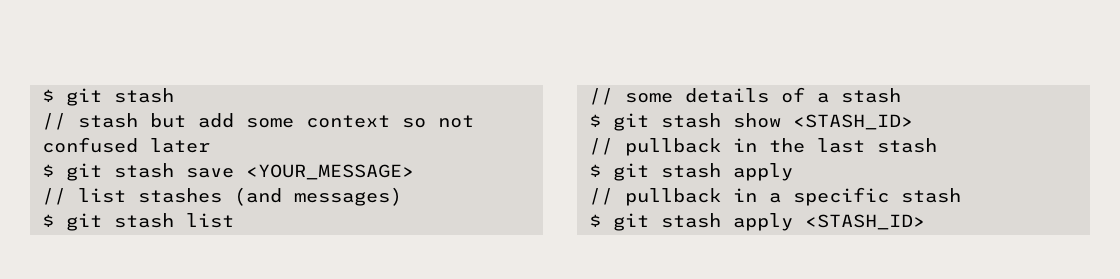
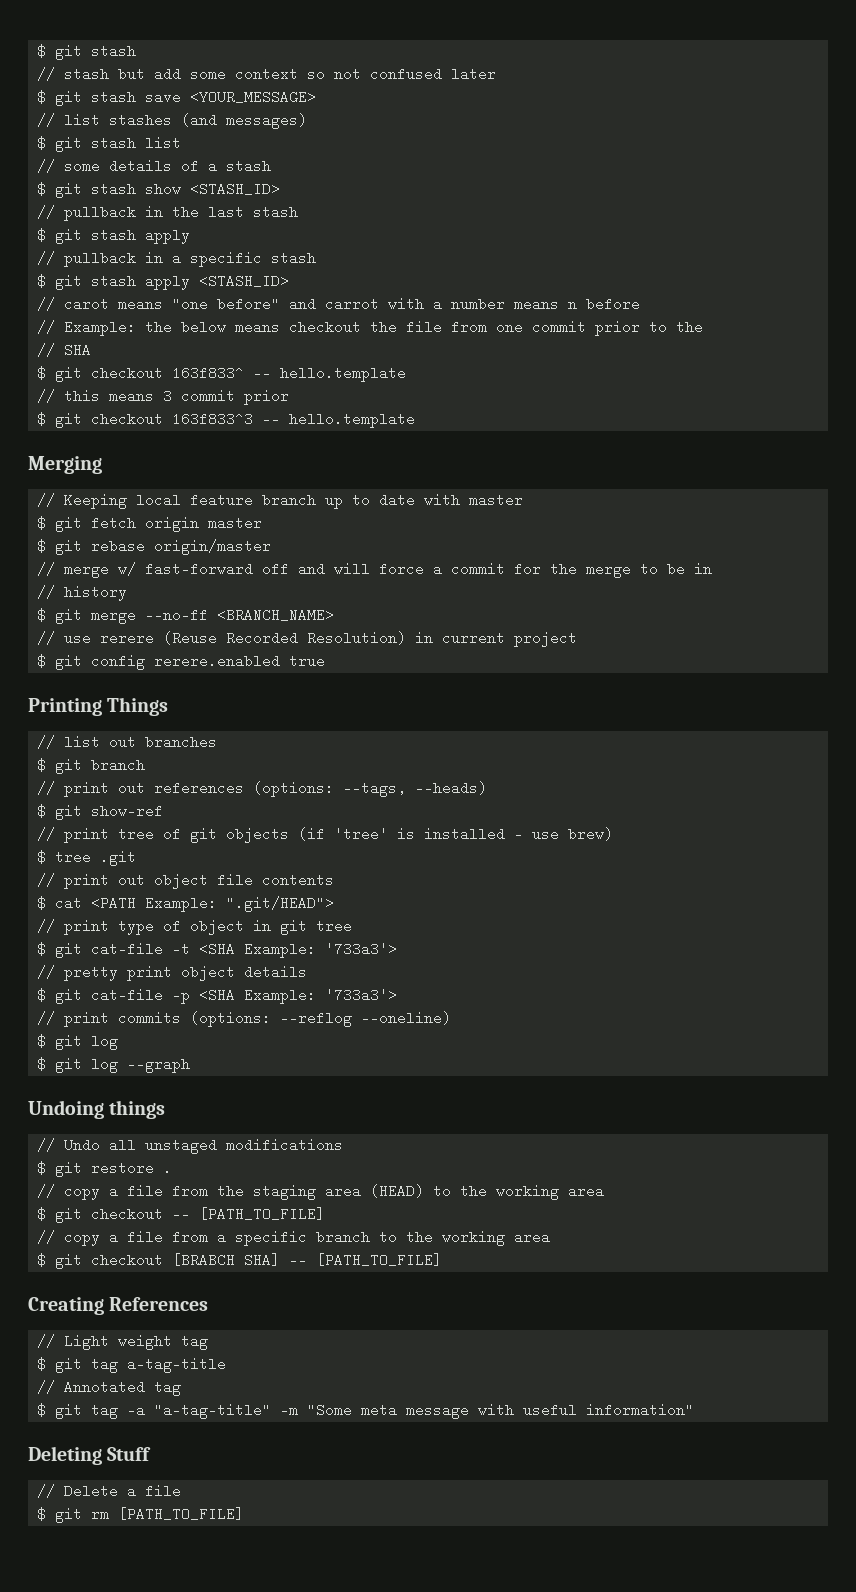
(925, 222) none -> [37,297,641,311] [37,320,704,336] [37,343,92,357] [37,366,407,382] [37,389,290,405] [37,412,416,428] [28,456,102,474] [37,493,524,509] [37,516,263,532] [37,539,272,555] [37,562,713,578] [37,585,128,601] [37,608,335,624] [37,631,578,647] [37,654,326,670] [28,697,169,716] [37,735,218,749] [37,758,146,774] [37,781,488,797] [37,804,164,820] [37,827,614,843] [37,850,137,866] [37,873,335,889] [37,896,335,912] [37,919,353,935] [37,942,398,958] [37,965,308,981] [37,988,398,1004] [37,1011,452,1027] [37,1034,119,1050] [37,1057,191,1073] [28,1100,166,1119] [37,1138,344,1154] [37,1161,173,1177] [37,1184,605,1200] [37,1207,326,1223] [37,1230,551,1246] [37,1253,443,1269] [28,1297,209,1315] [37,1334,209,1350] [37,1357,227,1373] [37,1380,182,1396] [37,1403,695,1419] [28,1446,152,1465] [37,1484,182,1498] [37,1507,245,1523] // // carot means "one before" and carrot with a number means n before // // Example: the below means checkout the file from one commit prior to the // // SHA // $ git checkout 163f833^ -- hello.template // // this means 3 commit prior // $ git checkout 163f833^3 -- hello.template // Merging // // Keeping local feature branch up to date with master // $ git fetch origin master // $ git rebase origin/master // // merge w/ fast-forward off and will force a commit for the merge to be in // // history // $ git merge --no-ff <BRANCH_NAME> // // use rerere (Reuse Recorded Resolution) in current project // $ git config rerere.enabled true // Printing Things // // list out branches // $ git branch // // print out references (options: --tags, --heads) // $ git show-ref // // print tree of git objects (if 'tree' is installed - use brew) // $ tree .git // // print out object file contents // $ cat <PATH Example: ".git/HEAD"> // // print type of object in git tree // $ git cat-file -t <SHA Example: '733a3'> // // pretty print object details // $ git cat-file -p <SHA Example: '733a3'> // // print commits (options: --reflog --oneline) // $ git log // $ git log --graph // Undoing things // // Undo all unstaged modifications // $ git restore . // // copy a file from the staging area (HEAD) to the working area // $ git checkout -- [PATH_TO_FILE] // // copy a file from a specific branch to the working area // $ git checkout [BRABCH SHA] -- [PATH_TO_FILE] // Creating References // // Light weight tag // $ git tag a-tag-title // // Annotated tag // $ git tag -a "a-tag-title" -m "Some meta message with useful information" // Deleting Stuff // // Delete a file // $ git rm [PATH_TO_FILE]

